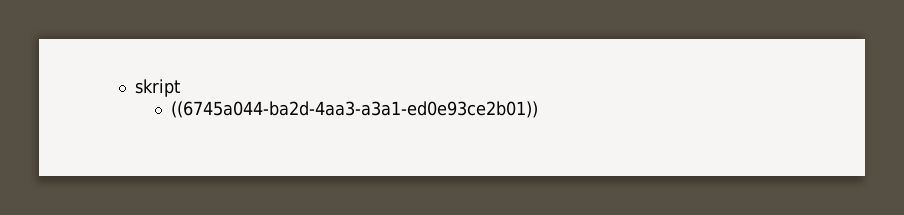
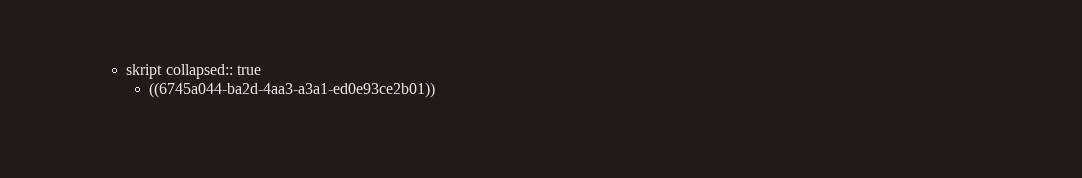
(181, 88) none -> [165,64,261,79] collapsed:: true

